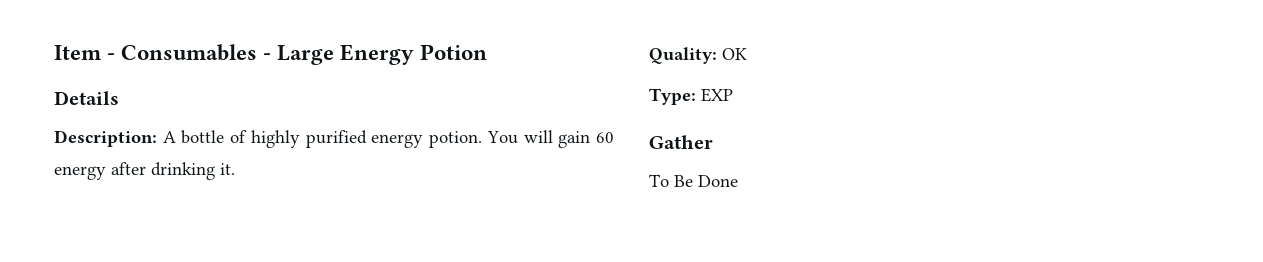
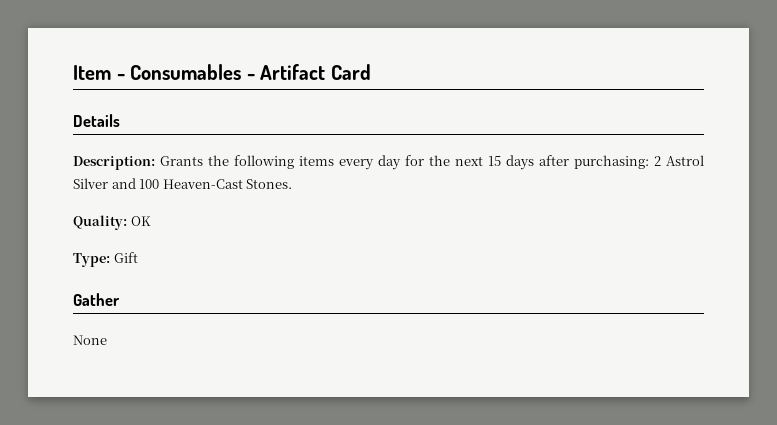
[277,44,488,65] Large Energy Potion -> [260,64,371,80] Artifact Card
[162,130,615,148] [54,162,235,180] A bottle of highly purified energy potion. You will gain 60 energy after drinking it. -> [160,155,704,170] [73,178,293,189] Grants the following items every day for the next 15 days after purchasing: 2 Astrol Silver and 100 Heaven-Cast Stones.
[701,88,733,102] EXP -> [113,252,138,263] Gift
[649,174,738,187] // To Be Done -> [73,335,107,345] // None

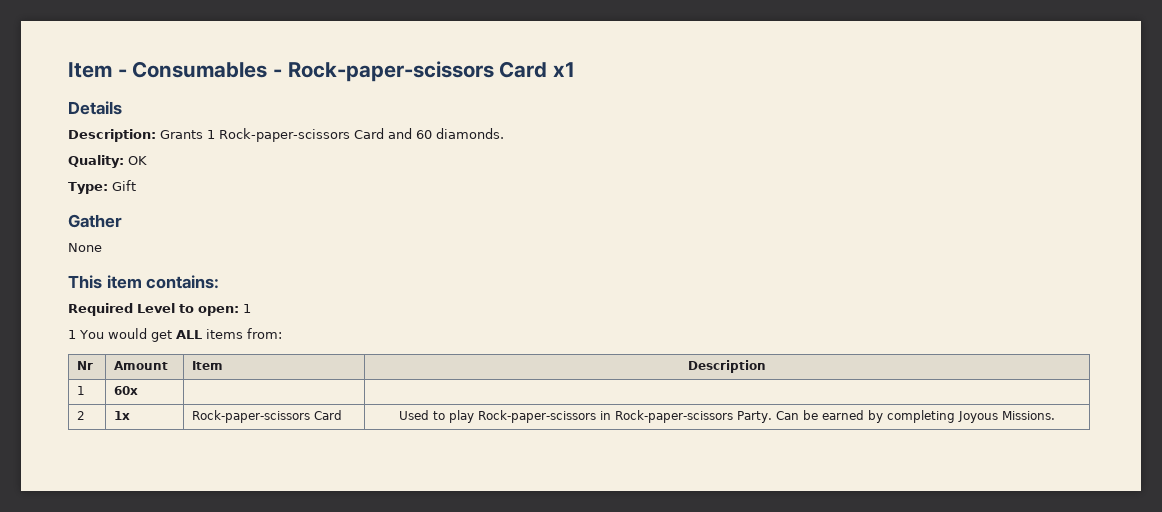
[260,64,371,80] Artifact Card -> [287,61,576,82] Rock-paper-scissors Card x1
[208,155,704,170] [73,178,293,189] the following items every day for the next 15 days after purchasing: 2 Astrol Silver and 100 Heaven-Cast Stones. -> [207,128,504,142] 1 Rock-paper-scissors Card and 60 diamonds.
(107, 340) none -> [68,275,220,289] [68,303,251,316] [68,328,282,342] [76,361,93,370] [113,361,168,370] [191,361,223,370] [688,360,766,373] [76,386,85,395] [113,386,138,395] [76,411,85,420] [113,411,130,420] [191,410,342,423] [399,410,1055,423] // This item contains: // Required Level to open: 1 // 1 You would get ALL items from: // Nr | Amount | Item | Description // 1 | 60x | | // 2 | 1x | Rock-paper-scissors Card | Used to play Rock-paper-scissors in Rock-paper-scissors Party. Can be earned by completing Joyous Missions.

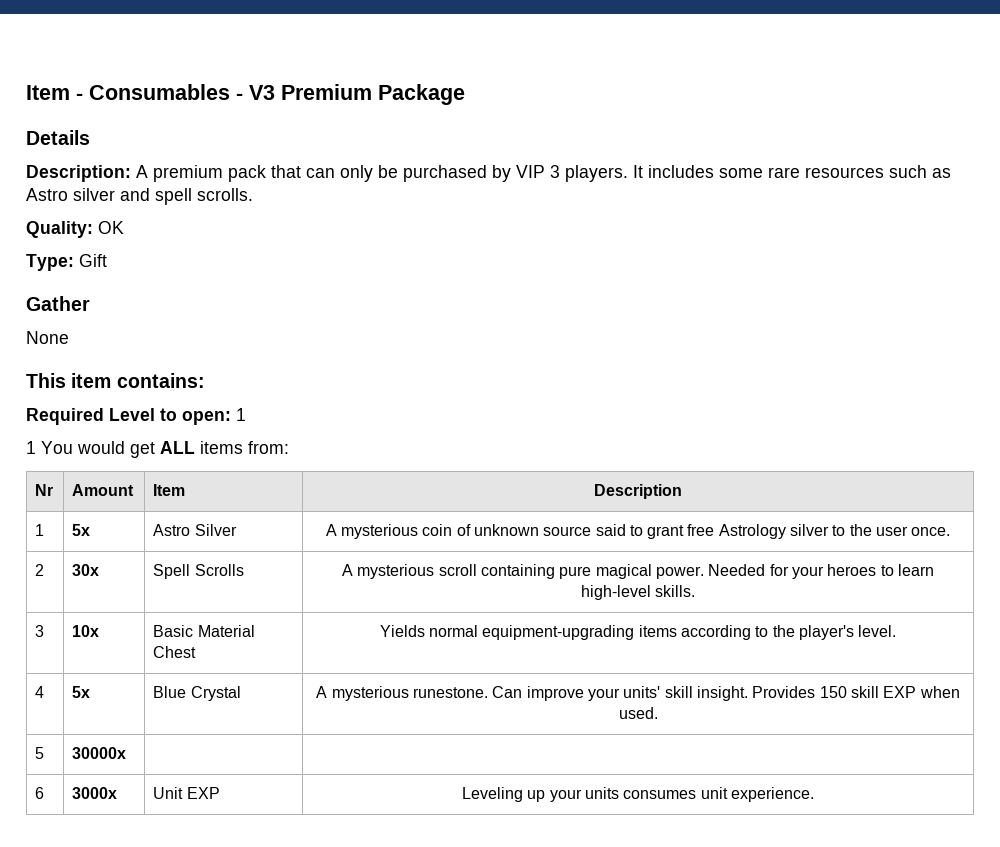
[287,61,576,82] Rock-paper-scissors Card x1 -> [249,84,465,105] V3 Premium Package
[160,128,504,142] Grants 1 Rock-paper-scissors Card and 60 diamonds. -> [136,165,951,182] [26,188,253,205] A premium pack that can only be purchased by VIP 3 players. It includes some rare resources such as Astro silver and spell scrolls.
[113,386,138,395] [76,411,85,420] [113,411,130,420] [191,410,342,423] [399,410,1055,423] 60x | | // 2 | 1x | Rock-paper-scissors Card | Used to play Rock-paper-scissors in Rock-paper-scissors Party. Can be earned by completing Joyous Missions. -> [72,524,91,536] [153,524,237,536] [325,524,951,539] [35,564,45,576] [72,564,100,576] [153,564,244,579] [342,564,934,579] [580,585,696,600] [35,625,45,637] [72,625,100,637] [153,625,255,637] [153,646,197,658] [379,625,897,640] [35,686,45,698] [72,686,91,698] [153,686,241,701] [316,686,960,701] [618,707,658,719] [35,747,45,759] [72,747,127,759] [35,787,45,799] [72,787,118,799] [153,787,220,799] [462,787,814,802] 5x | Astro Silver | A mysterious coin of unknown source said to grant free Astrology silver to the user once. // 2 | 30x | Spell Scrolls | A mysterious scroll containing pure magical power. Needed for your heroes to learn high-level skills. // 3 | 10x | Basic Material Chest | Yields normal equipment-upgrading items according to the player's level. // 4 | 5x | Blue Crystal | A mysterious runestone. Can improve your units' skill insight. Provides 150 skill EXP when used. // 5 | 30000x | | // 6 | 3000x | Unit EXP | Leveling up your units consumes unit experience.

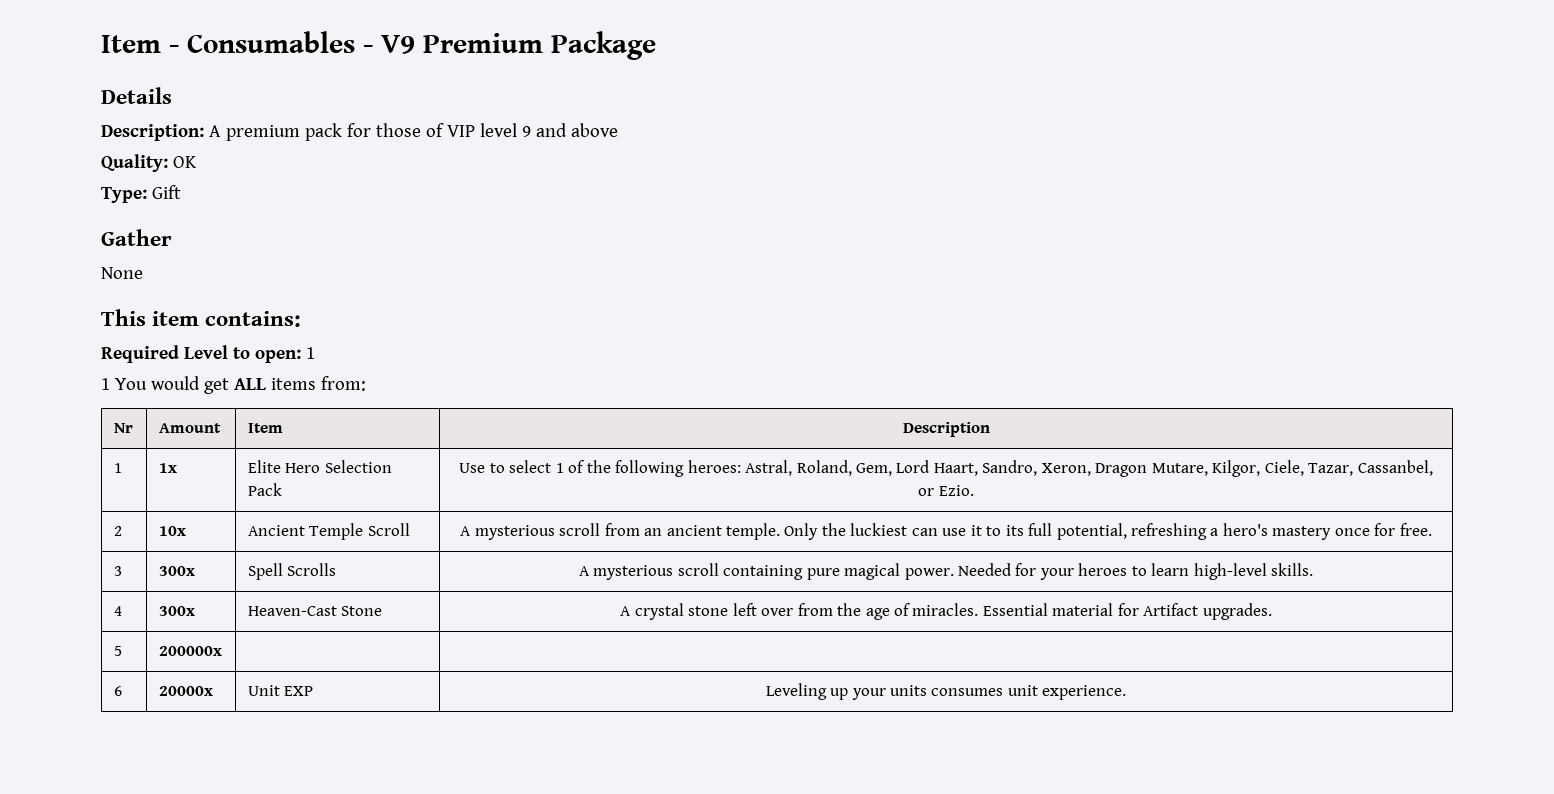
[249,85,275,100] V3 -> [381,35,415,54] V9
[271,165,951,182] [26,188,253,205] that can only be purchased by VIP 3 players. It includes some rare resources such as Astro silver and spell scrolls. -> [346,123,618,137] for those of VIP level 9 and above
[72,524,91,536] [153,524,237,536] [325,524,951,539] [35,564,45,576] [72,564,100,576] 5x | Astro Silver | A mysterious coin of unknown source said to grant free Astrology silver to the user once. // 2 | 30x -> [158,463,177,473] [247,460,392,473] [247,483,282,496] [459,460,1433,477] [918,485,974,496] [113,526,122,536] [158,526,186,536] [247,523,410,540] [460,523,1432,540] [113,566,122,576] [158,566,195,576] 1x | Elite Hero Selection Pack | Use to select 1 of the following heroes: Astral, Roland, Gem, Lord Haart, Sandro, Xeron, Dragon Mutare, Kilgor, Ciele, Tazar, Cassanbel, or Ezio. // 2 | 10x | Ancient Temple Scroll | A mysterious scroll from an ancient temple. Only the luckiest can use it to its full potential, refreshing a hero's mastery once for free. // 3 | 300x
[35,625,45,637] [72,625,100,637] [153,625,255,637] [153,646,197,658] [379,625,897,640] [35,686,45,698] [72,686,91,698] [153,686,241,701] [316,686,960,701] [618,707,658,719] 3 | 10x | Basic Material Chest | Yields normal equipment-upgrading items according to the player's level. // 4 | 5x | Blue Crystal | A mysterious runestone. Can improve your units' skill insight. Provides 150 skill EXP when used. -> [113,606,122,616] [158,606,195,616] [247,606,383,616] [620,603,1272,620] 4 | 300x | Heaven-Cast Stone | A crystal stone left over from the age of miracles. Essential material for Artifact upgrades.
[72,747,127,759] 30000x -> [158,646,222,656] 200000x
[72,787,118,799] 3000x -> [158,686,213,696] 20000x

